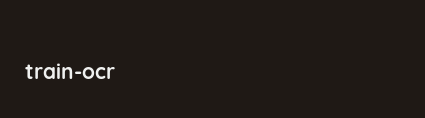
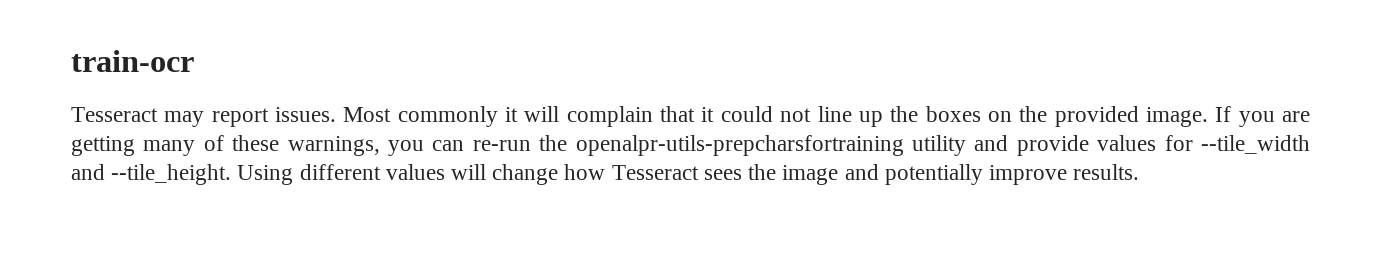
(115, 71) none -> [71,106,1310,127] [71,135,1310,156] [71,164,1140,185] // Tesseract may report issues. Most commonly it will complain that it could not line up the boxes on the provided image. If you are getting many of these warnings, you can re-run the openalpr-utils-prepcharsfortraining utility and provide values for --tile_width and --tile_height. Using different values will change how Tesseract sees the image and potentially improve results.

